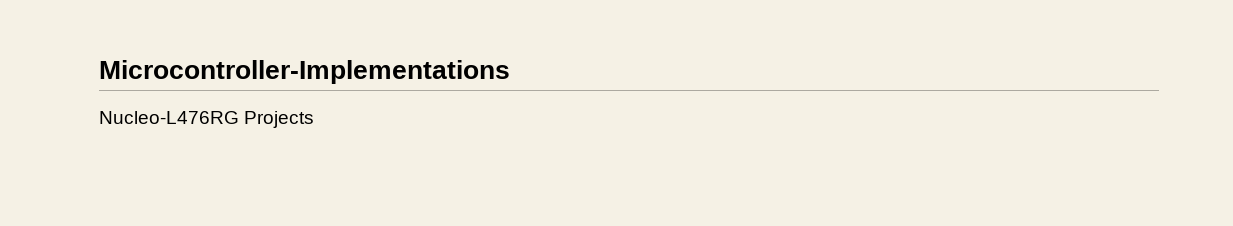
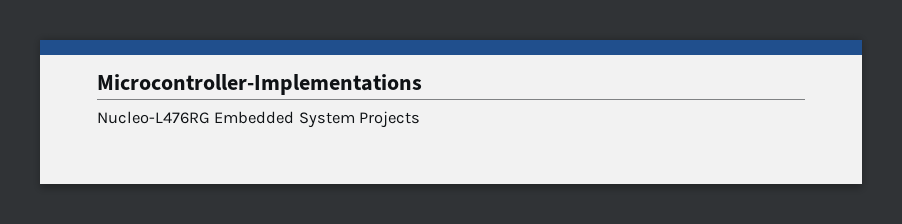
(239, 117) none -> [214,111,355,128] Embedded System

